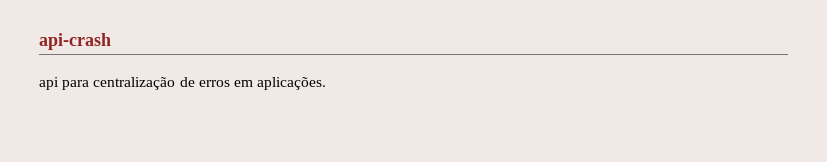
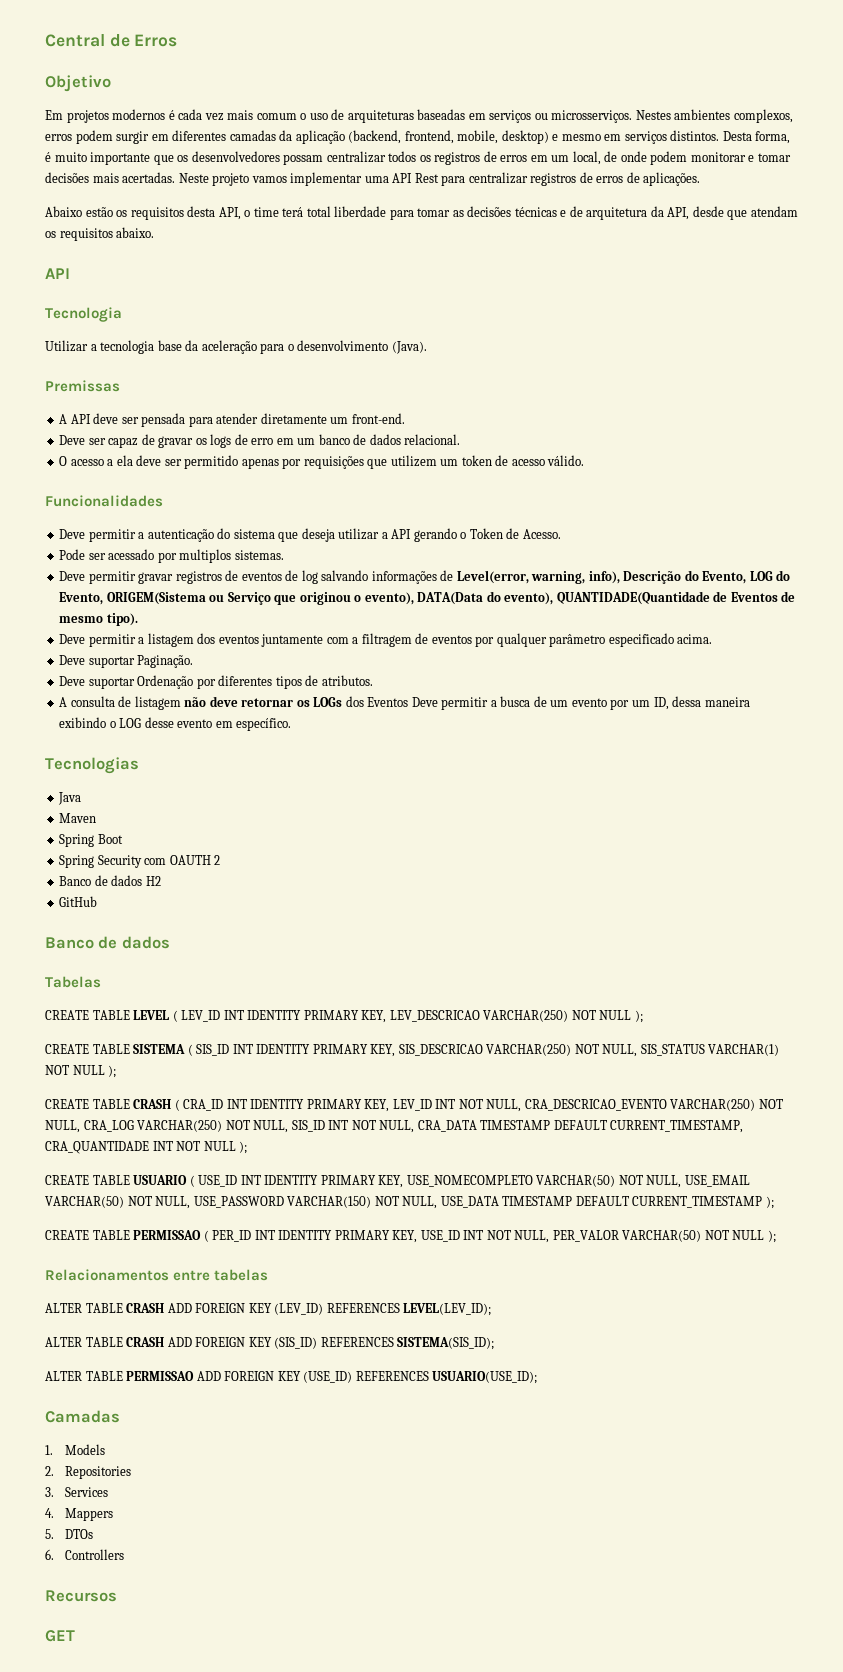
[39,33,111,50] [39,77,327,90] api-crash // api para centralização de erros em aplicações. -> [45,34,178,47] [45,75,111,92] [45,109,793,123] [45,130,791,144] [45,151,791,165] [45,172,701,186] [45,206,798,220] [45,227,155,241] [45,268,70,279] [45,307,122,322] [45,340,427,354] [45,380,120,392] [59,413,405,427] [59,434,461,448] [59,455,585,469] [45,495,163,507] [59,528,561,542] [59,549,284,563] [59,570,791,584] [59,591,796,605] [59,613,138,626] [59,633,713,647] [59,655,194,668] [59,675,373,689] [59,696,750,710] [59,717,292,731] [45,757,139,774] [58,792,82,805] [59,813,97,823] [59,834,123,847] [59,855,221,868] [59,875,161,886] [59,896,98,907] [45,936,170,949] [45,976,101,988] [45,1010,643,1023] [45,1044,780,1057] [45,1065,117,1078] [45,1099,783,1112] [45,1120,744,1133] [45,1141,248,1154] [45,1175,750,1188] [45,1196,774,1209] [45,1230,776,1243] [45,1269,269,1281] [45,1303,492,1316] [45,1337,495,1350] [45,1371,538,1384] [45,1410,120,1423] [45,1444,106,1455] [45,1466,132,1479] [45,1487,109,1497] [45,1508,114,1521] [45,1529,94,1539] [45,1549,125,1560] [45,1590,117,1602] [45,1630,75,1642] Central de Erros // Objetivo // Em projetos modernos é cada vez mais comum o uso de arquiteturas baseadas em serviços ou microsserviços. Nestes ambientes complexos, erros podem surgir em diferentes camadas da aplicação (backend, frontend, mobile, desktop) e mesmo em serviços distintos. Desta forma, é muito importante que os desenvolvedores possam centralizar todos os registros de erros em um local, de onde podem monitorar e tomar decisões mais acertadas. Neste projeto vamos implementar uma API Rest para centralizar registros de erros de aplicações. // Abaixo estão os requisitos desta API, o time terá total liberdade para tomar as decisões técnicas e de arquitetura da API, desde que atendam os requisitos abaixo. // API // Tecnologia // Utilizar a tecnologia base da aceleração para o desenvolvimento (Java). // Premissas // A API deve ser pensada para atender diretamente um front-end. // Deve ser capaz de gravar os logs de erro em um banco de dados relacional. // O acesso a ela deve ser permitido apenas por requisições que utilizem um token de acesso válido. // Funcionalidades // Deve permitir a autenticação do sistema que deseja utilizar a API gerando o Token de Acesso. // Pode ser acessado por multiplos sistemas. // Deve permitir gravar registros de eventos de log salvando informações de Level(error, warning, info), Descrição do Evento, LOG do Evento, ORIGEM(Sistema ou Serviço que originou o evento), DATA(Data do evento), QUANTIDADE(Quantidade de Eventos de mesmo tipo). // Deve permitir a listagem dos eventos juntamente com a filtragem de eventos por qualquer parâmetro especificado acima. // Deve suportar Paginação. // Deve suportar Ordenação por diferentes tipos de atributos. // A consulta de listagem não deve retornar os LOGs dos Eventos Deve permitir a busca de um evento por um ID, dessa maneira exibindo o LOG desse evento em específico. // Tecnologias // Java // Maven // Spring Boot // Spring Security com OAUTH 2 // Banco de dados H2 // GitHub // Banco de dados // Tabelas // CREATE TABLE LEVEL ( LEV_ID INT IDENTITY PRIMARY KEY, LEV_DESCRICAO VARCHAR(250) NOT NULL ); // CREATE TABLE SISTEMA ( SIS_ID INT IDENTITY PRIMARY KEY, SIS_DESCRICAO VARCHAR(250) NOT NULL, SIS_STATUS VARCHAR(1) NOT NULL ); // CREATE TABLE CRASH ( CRA_ID INT IDENTITY PRIMARY KEY, LEV_ID INT NOT NULL, CRA_DESCRICAO_EVENTO VARCHAR(250) NOT NULL, CRA_LOG VARCHAR(250) NOT NULL, SIS_ID INT NOT NULL, CRA_DATA TIMESTAMP DEFAULT CURRENT_TIMESTAMP, CRA_QUANTIDADE INT NOT NULL ); // CREATE TABLE USUARIO ( USE_ID INT IDENTITY PRIMARY KEY, USE_NOMECOMPLETO VARCHAR(50) NOT NULL, USE_EMAIL VARCHAR(50) NOT NULL, USE_PASSWORD VARCHAR(150) NOT NULL, USE_DATA TIMESTAMP DEFAULT CURRENT_TIMESTAMP ); // CREATE TABLE PERMISSAO ( PER_ID INT IDENTITY PRIMARY KEY, USE_ID INT NOT NULL, PER_VALOR VARCHAR(50) NOT NULL ); // Relacionamentos entre tabelas // ALTER TABLE CRASH ADD FOREIGN KEY (LEV_ID) REFERENCES LEVEL(LEV_ID); // ALTER TABLE CRASH ADD FOREIGN KEY (SIS_ID) REFERENCES SISTEMA(SIS_ID); // ALTER TABLE PERMISSAO ADD FOREIGN KEY (USE_ID) REFERENCES USUARIO(USE_ID); // Camadas // 1. Models // 2. Repositories // 3. Services // 4. Mappers // 5. DTOs // 6. Controllers // Recursos // GET

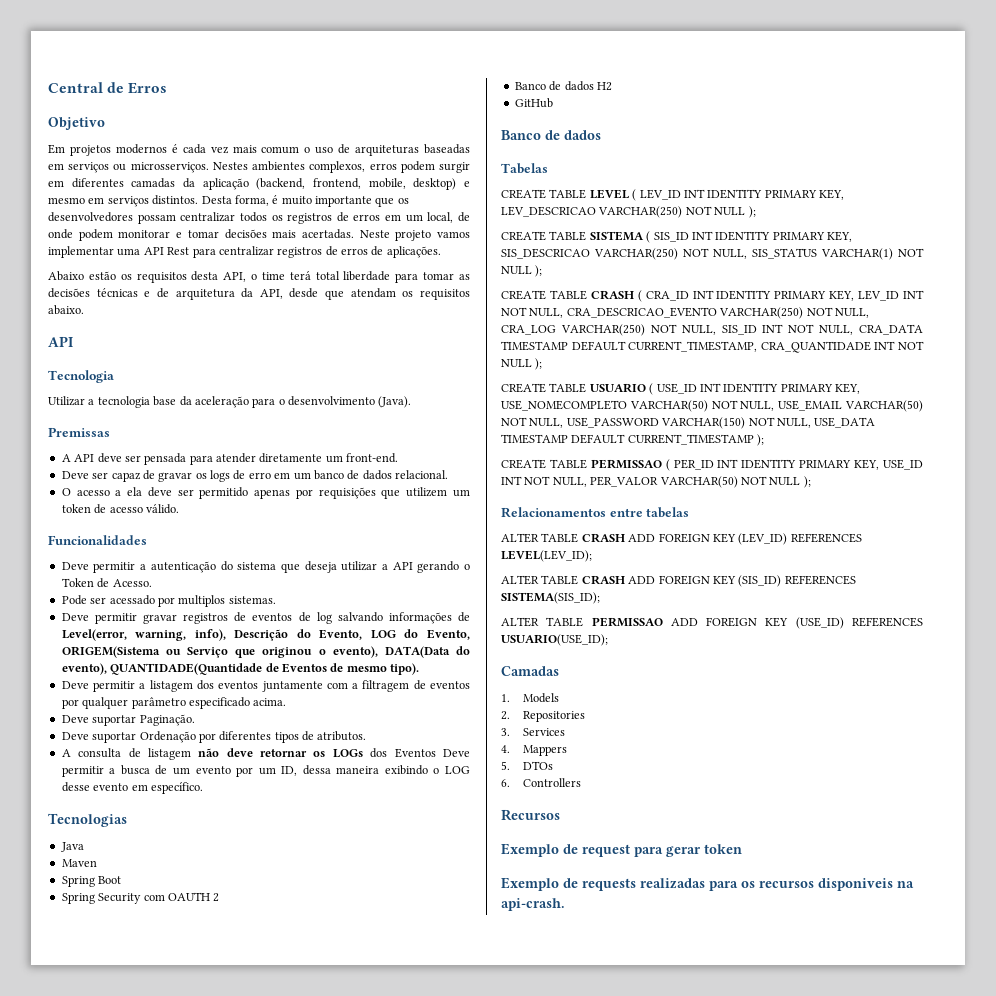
[45,1630,75,1642] GET -> [501,843,742,857] [501,877,914,891] [501,898,565,911] Exemplo de request para gerar token // Exemplo de requests realizadas para os recursos disponiveis na api-crash.

